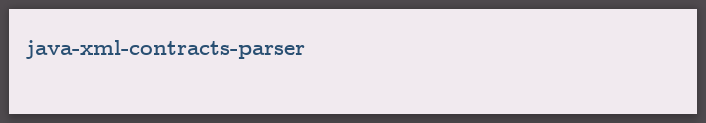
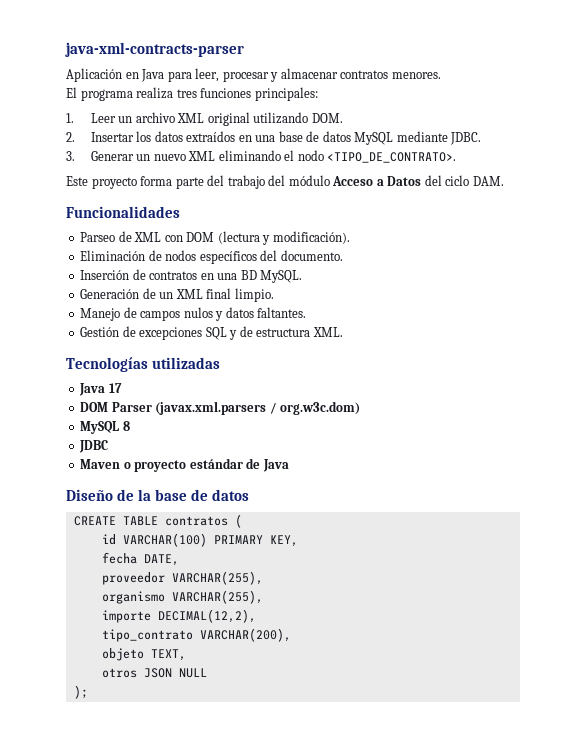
(305, 49) none -> [66,68,441,82] [66,87,318,101] [66,112,343,126] [66,131,482,145] [66,150,457,163] [66,175,504,189] [66,206,180,218] [80,231,350,245] [80,250,343,264] [80,269,303,283] [80,288,274,302] [80,307,307,321] [80,326,343,340] [66,357,220,372] [79,383,122,396] [80,401,361,415] [80,421,130,434] [79,440,109,453] [80,458,289,472] [66,489,249,501] [73,514,242,528] [101,533,298,547] [101,552,179,566] [101,571,263,585] [101,590,263,604] [101,609,256,623] [101,628,291,642] [101,648,186,661] [101,668,207,678] [73,685,88,699] // Aplicación en Java para leer, procesar y almacenar contratos menores. // El programa realiza tres funciones principales: // 1. Leer un archivo XML original utilizando DOM. // 2. Insertar los datos extraídos en una base de datos MySQL mediante JDBC. // 3. Generar un nuevo XML eliminando el nodo <TIPO_DE_CONTRATO>. // Este proyecto forma parte del trabajo del módulo Acceso a Datos del ciclo DAM. // Funcionalidades // Parseo de XML con DOM (lectura y modificación). // Eliminación de nodos específicos del documento. // Inserción de contratos en una BD MySQL. // Generación de un XML final limpio. // Manejo de campos nulos y datos faltantes. // Gestión de excepciones SQL y de estructura XML. // Tecnologías utilizadas // Java 17 // DOM Parser (javax.xml.parsers / org.w3c.dom) // MySQL 8 // JDBC // Maven o proyecto estándar de Java // Diseño de la base de datos // CREATE TABLE contratos ( // id VARCHAR(100) PRIMARY KEY, // fecha DATE, // proveedor VARCHAR(255), // organismo VARCHAR(255), // importe DECIMAL(12,2), // tipo_contrato VARCHAR(200), // objeto TEXT, // otros JSON NULL // );

